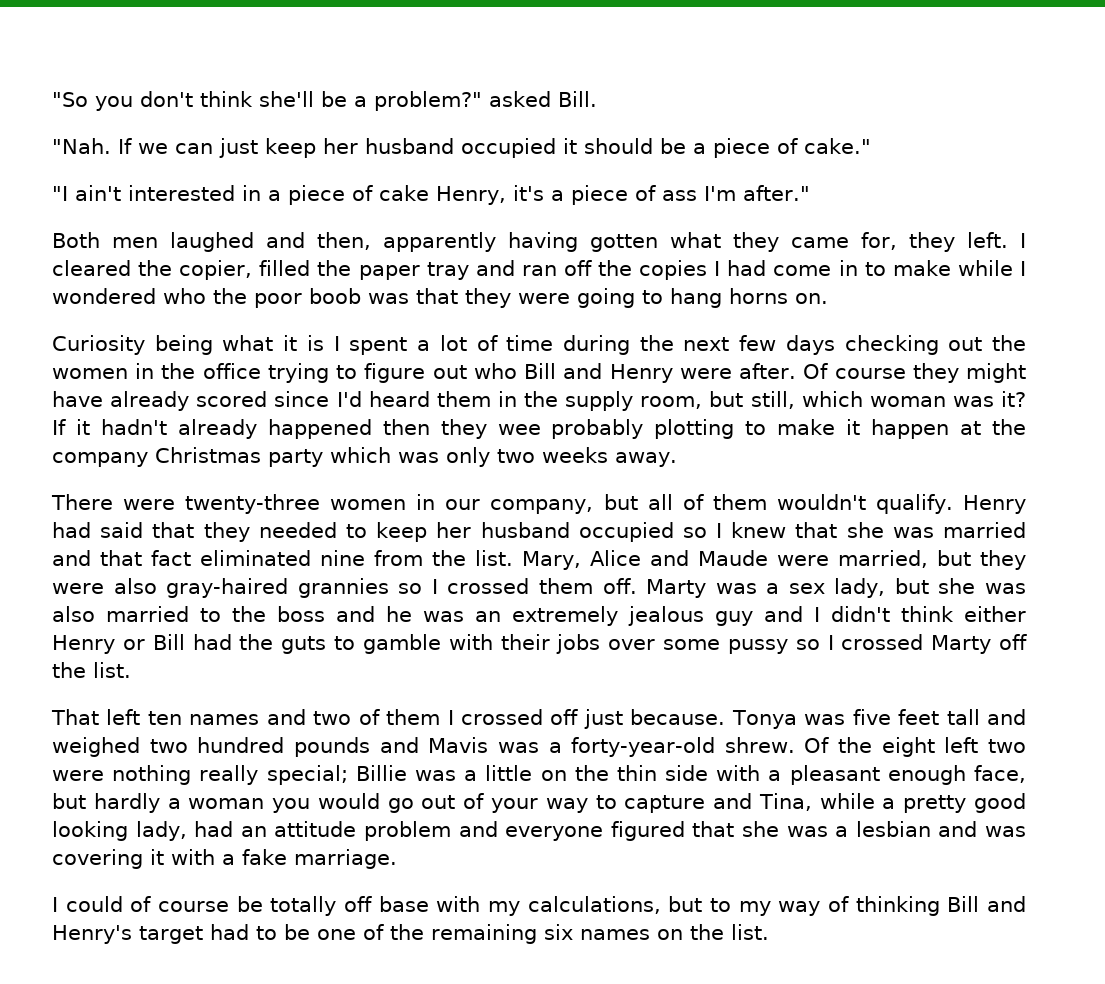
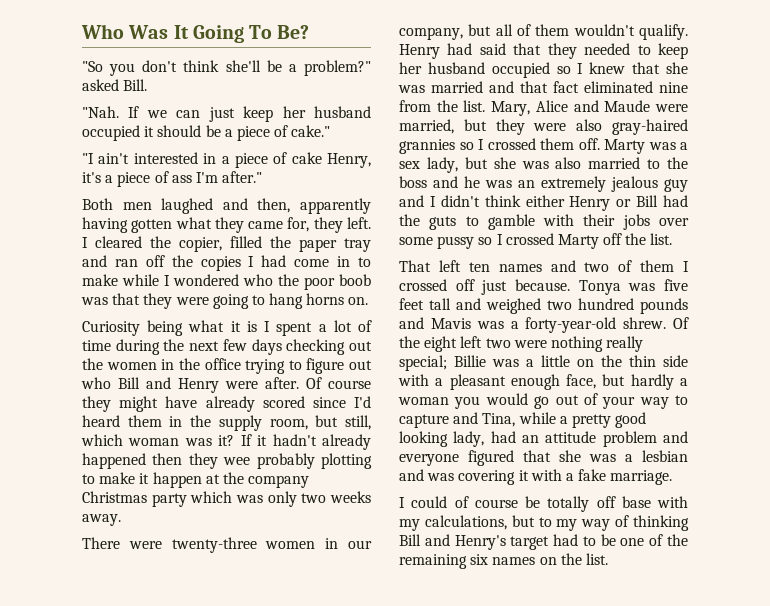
(52, 99) none -> [81,24,310,43] Who Was It Going To Be? //

